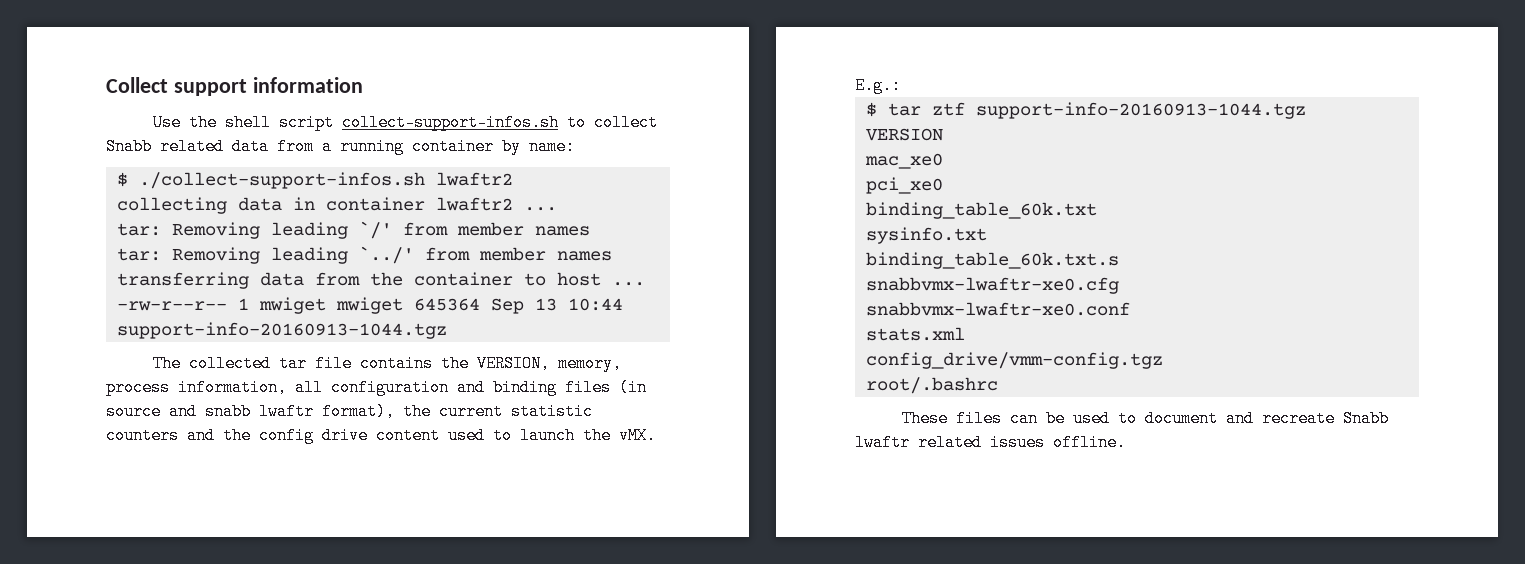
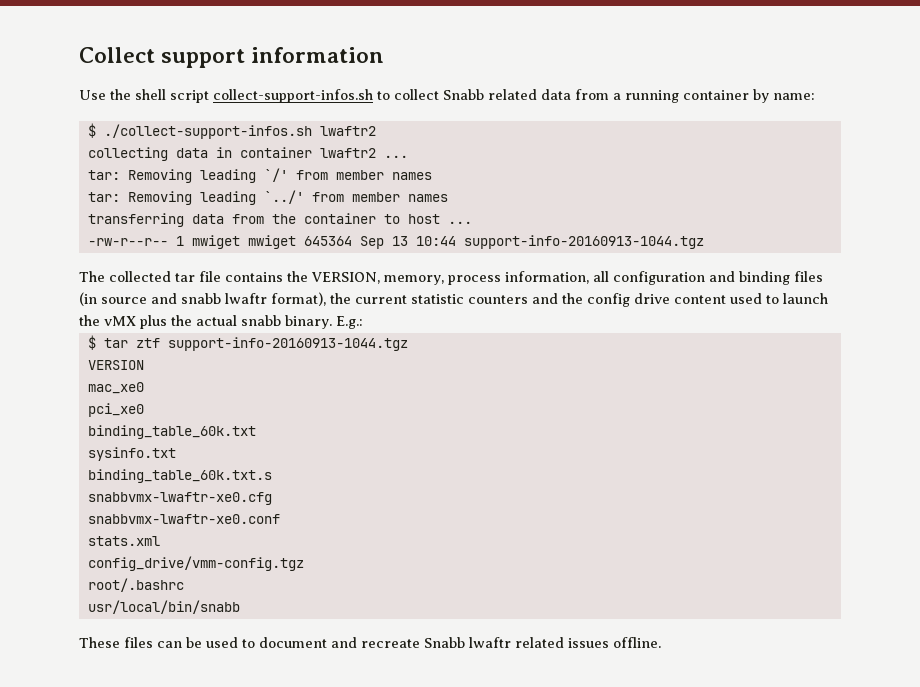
[619,427,656,444] vMX. -> [104,315,332,329] vMX plus the actual snabb binary.
(998, 385) none -> [87,600,240,614] // usr/local/bin/snabb

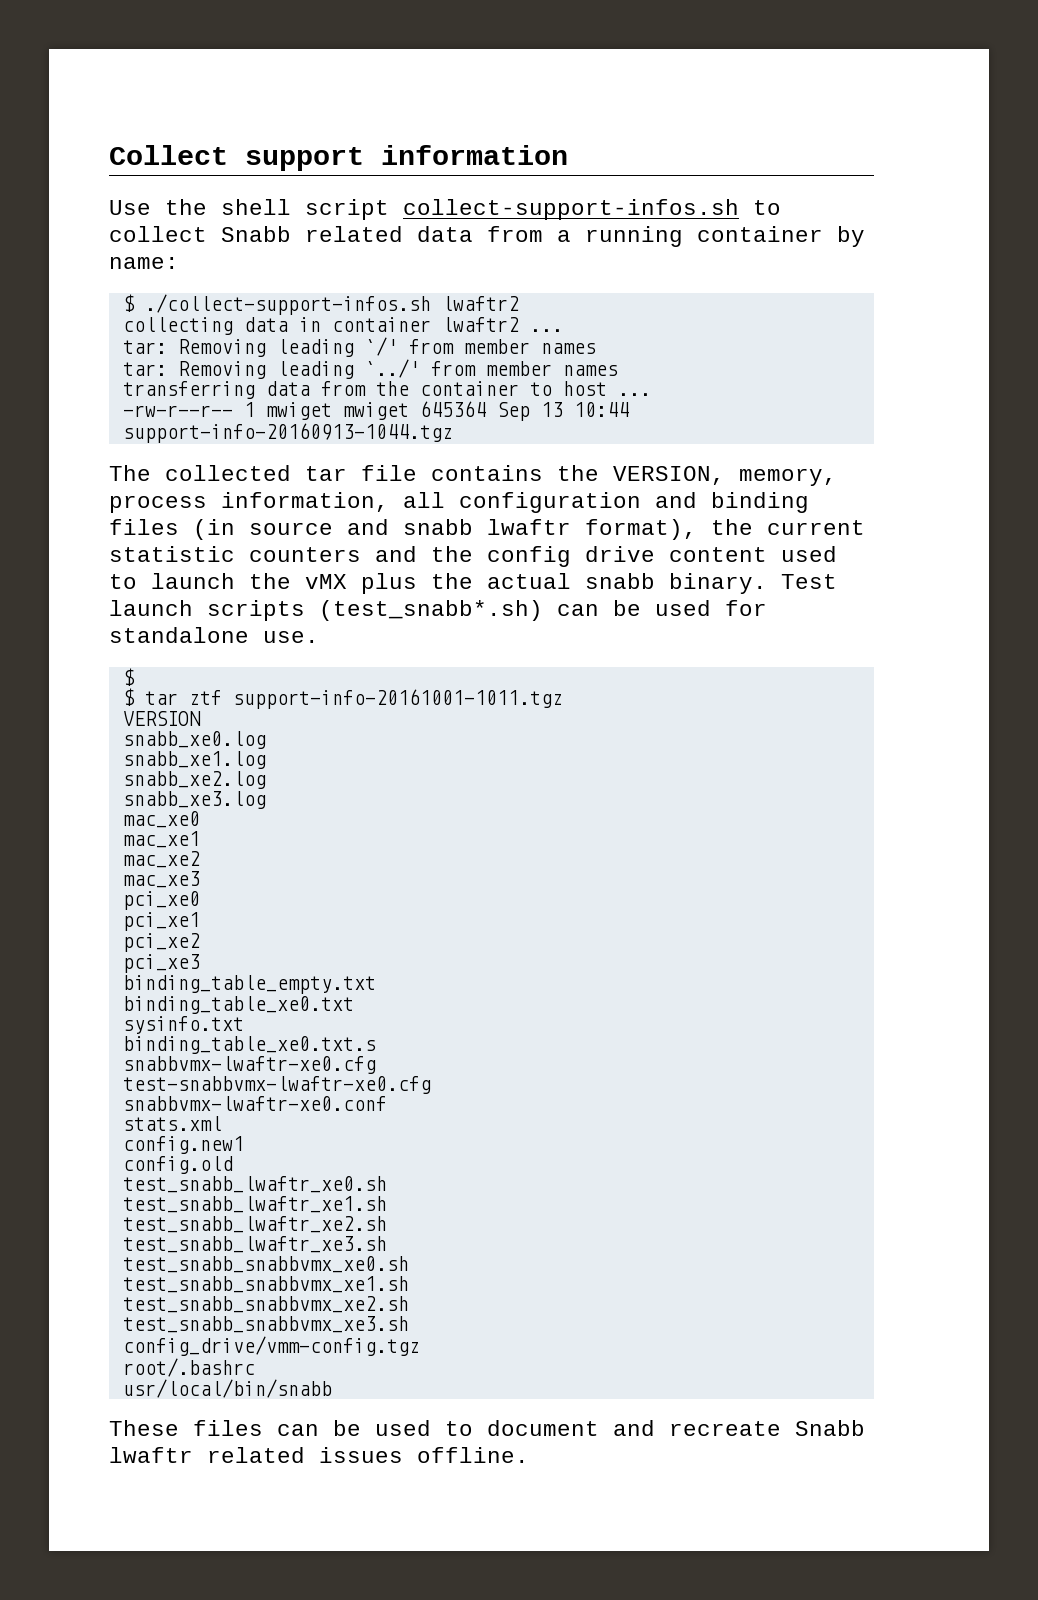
[336,316,363,329] E.g.: -> [781,574,837,589] [109,600,767,621] [109,627,319,643] [122,668,135,686] Test launch scripts (test_snabb*.sh) can be used for standalone use. // $
[167,337,408,351] support-info-20160913-1044.tgz -> [232,689,563,709] support-info-20161001-1011.tgz
[87,382,144,394] [87,403,144,417] [87,425,256,439] mac_xe0 // pci_xe0 // binding_table_60k.txt -> [122,731,266,749] [122,751,266,769] [122,771,266,789] [122,791,266,809] [122,811,200,828] [122,831,200,848] [122,851,200,868] [122,871,200,888] [122,891,200,910] [122,912,200,931] [122,933,200,952] [122,954,200,973] [122,975,376,994] [122,996,354,1014] snabb_xe0.log // snabb_xe1.log // snabb_xe2.log // snabb_xe3.log // mac_xe0 // mac_xe1 // mac_xe2 // mac_xe3 // pci_xe0 // pci_xe1 // pci_xe2 // pci_xe3 // binding_table_empty.txt // binding_table_xe0.txt
[87,469,272,483] binding_table_60k.txt.s -> [122,1036,376,1054] binding_table_xe0.txt.s
(272, 498) none -> [122,1076,431,1094] // test-snabbvmx-lwaftr-xe0.cfg
(160, 541) none -> [122,1136,244,1154] [122,1156,233,1174] [122,1176,387,1193] [122,1196,387,1213] [122,1216,387,1233] [122,1236,387,1253] [122,1256,409,1273] [122,1276,409,1293] [122,1296,409,1313] [122,1316,409,1333] // config.new1 // config.old // test_snabb_lwaftr_xe0.sh // test_snabb_lwaftr_xe1.sh // test_snabb_lwaftr_xe2.sh // test_snabb_lwaftr_xe3.sh // test_snabb_snabbvmx_xe0.sh // test_snabb_snabbvmx_xe1.sh // test_snabb_snabbvmx_xe2.sh // test_snabb_snabbvmx_xe3.sh

